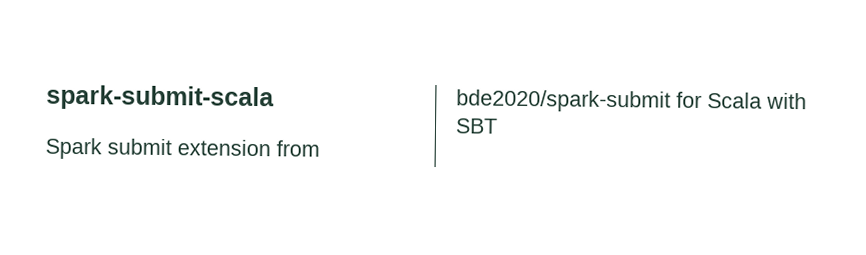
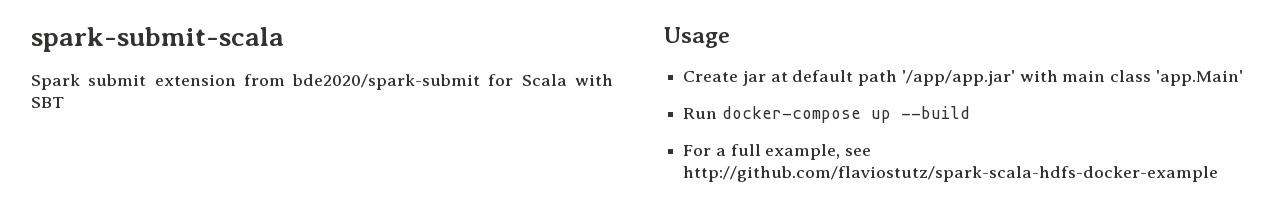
(498, 126) none -> [664,27,730,48] [683,70,1243,86] [683,106,970,123] [683,144,872,160] [683,166,1219,182] // Usage // Create jar at default path '/app/app.jar' with main class 'app.Main' // Run docker-compose up --build // For a full example, see http://github.com/flaviostutz/spark-scala-hdfs-docker-example

